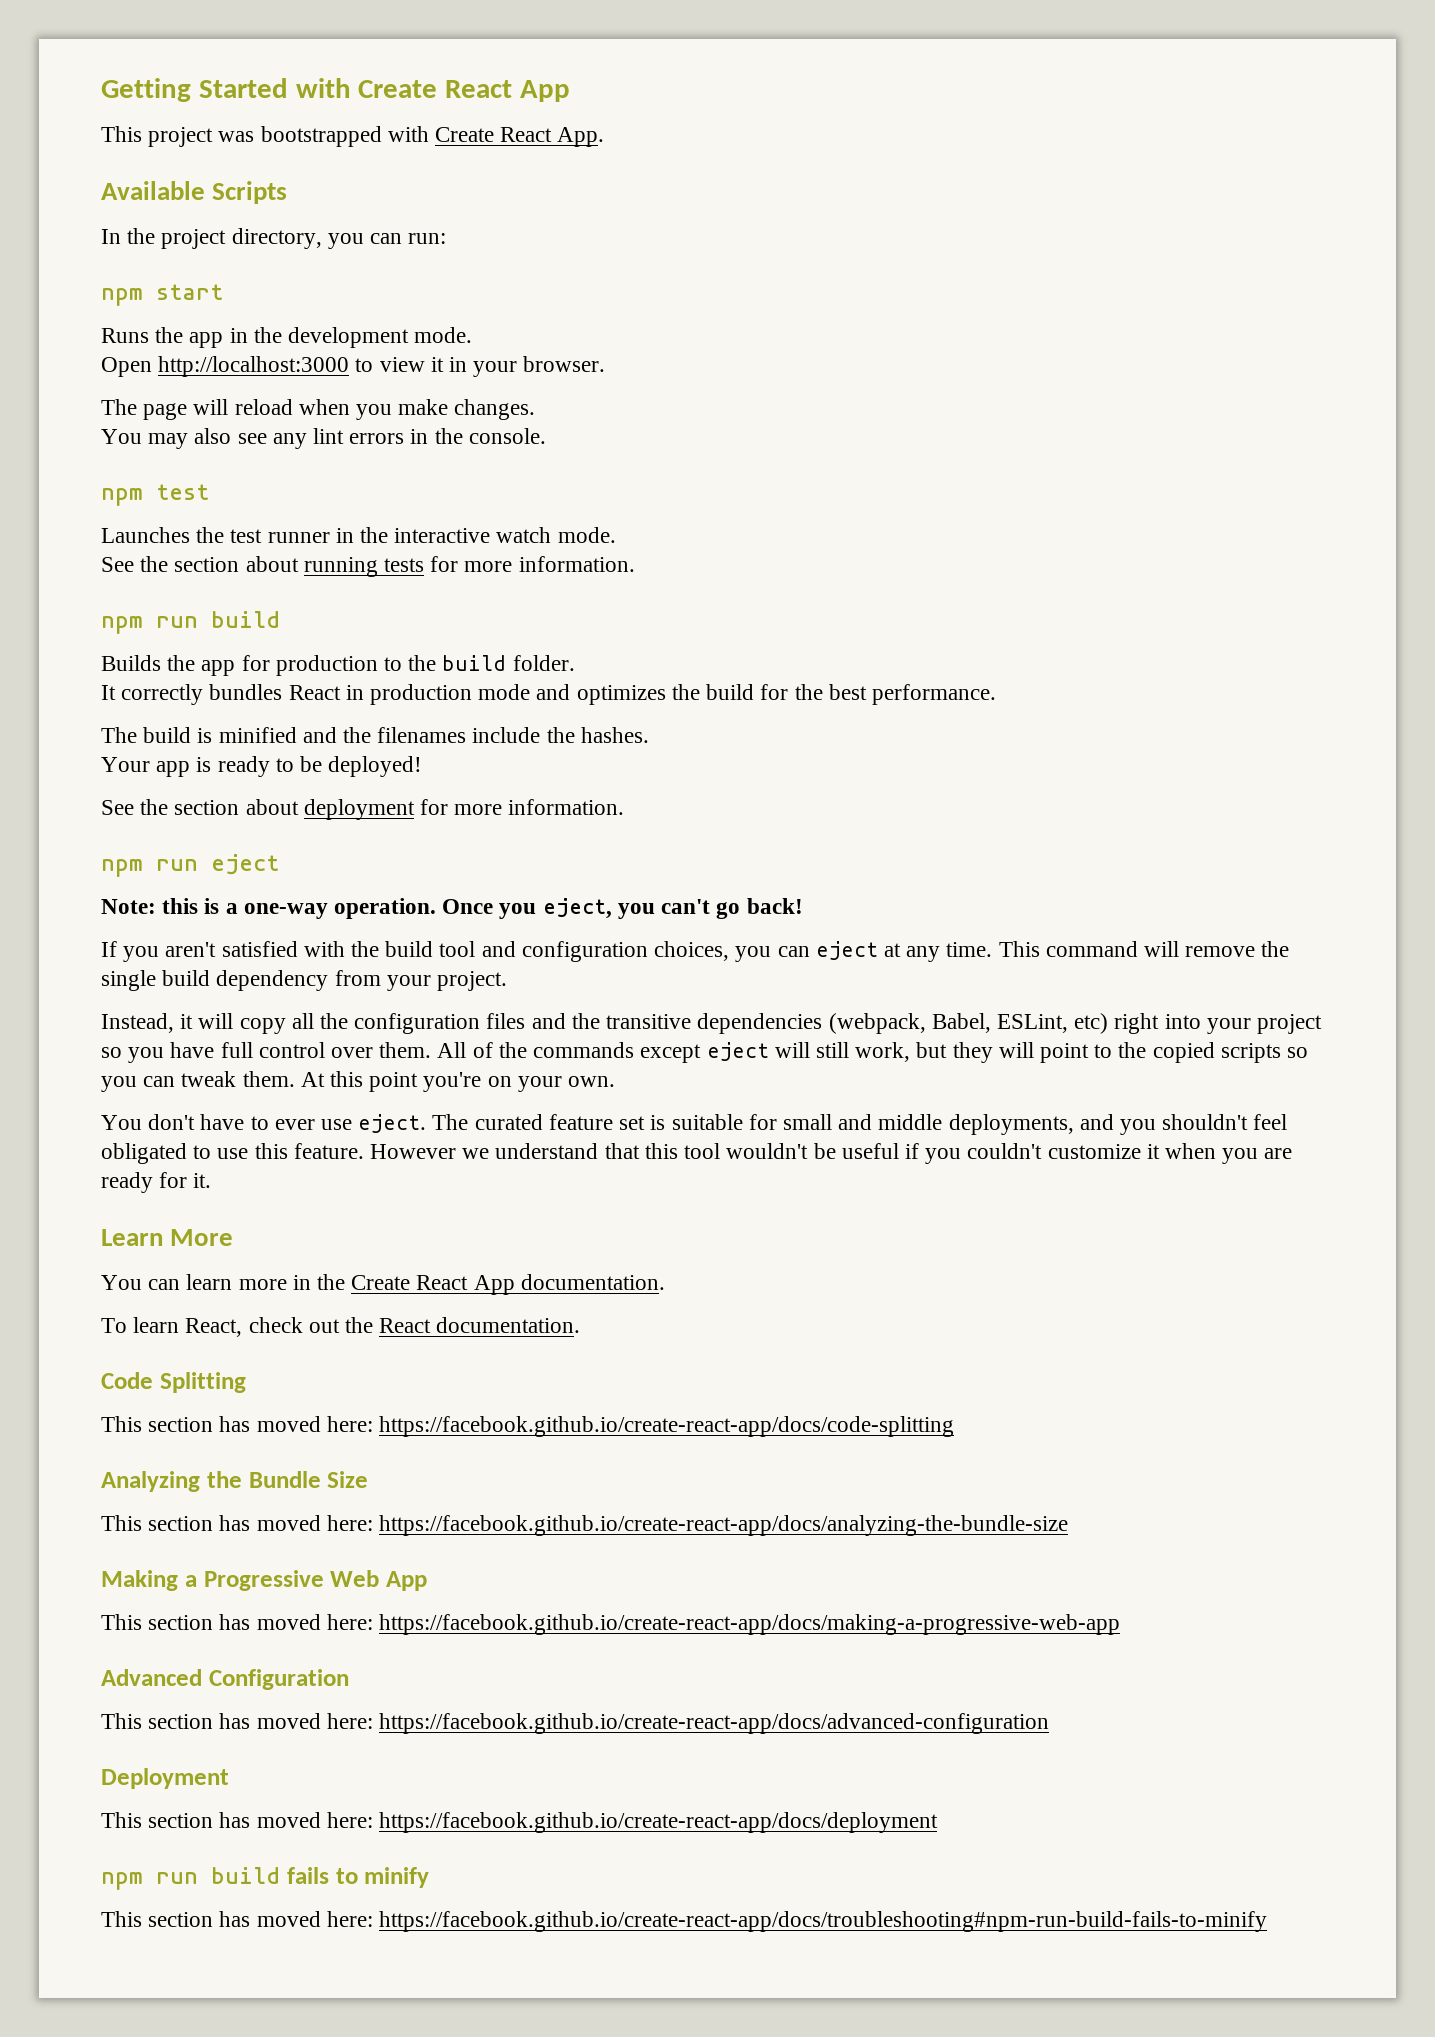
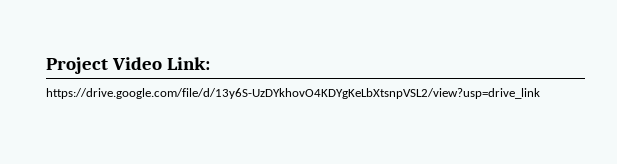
[101,78,571,102] [101,126,605,147] [101,181,288,204] [101,228,447,249] [101,284,223,306] [101,327,473,348] [101,356,606,377] [101,399,536,420] [101,428,546,449] [101,484,209,506] [101,527,616,543] [101,556,635,577] [101,611,280,634] [101,655,575,676] [101,684,996,705] [101,727,649,743] [101,756,423,777] [101,799,625,820] [101,854,279,877] [101,898,803,919] [101,941,1290,962] [101,970,508,991] [101,1013,1322,1034] [101,1042,1309,1063] [101,1071,616,1092] [101,1114,1288,1135] [101,1143,1293,1164] [101,1172,212,1193] [101,1229,234,1246] [101,1274,665,1295] [101,1317,581,1337] [101,1372,246,1393] [101,1416,955,1437] [101,1471,369,1492] [101,1515,1069,1536] [101,1570,427,1591] [101,1614,1121,1635] [101,1669,349,1690] [101,1713,1050,1734] [101,1768,229,1789] [101,1812,939,1833] [101,1867,430,1890] [101,1911,1268,1932] Getting Started with Create React App // This project was bootstrapped with Create React App. // Available Scripts // In the project directory, you can run: // npm start // Runs the app in the development mode. // Open http://localhost:3000 to view it in your browser. // The page will reload when you make changes. // You may also see any lint errors in the console. // npm test // Launches the test runner in the interactive watch mode. // See the section about running tests for more information. // npm run build // Builds the app for production to the build folder. // It correctly bundles React in production mode and optimizes the build for the best performance. // The build is minified and the filenames include the hashes. // Your app is ready to be deployed! // See the section about deployment for more information. // npm run eject // Note: this is a one-way operation. Once you eject, you can't go back! // If you aren't satisfied with the build tool and configuration choices, you can eject at any time. This command will remove the single build dependency from your project. // Instead, it will copy all the configuration files and the transitive dependencies (webpack, Babel, ESLint, etc) right into your project so you have full control over them. All of the commands except eject will still work, but they will point to the copied scripts so you can tweak them. At this point you're on your own. // You don't have to ever use eject. The curated feature set is suitable for small and middle deployments, and you shouldn't feel obligated to use this feature. However we understand that this tool wouldn't be useful if you couldn't customize it when you are ready for it. // Learn More // You can learn more in the Create React App documentation. // To learn React, check out the React documentation. // Code Splitting // This section has moved here: https://facebook.github.io/create-react-app/docs/code-splitting // Analyzing the Bundle Size // This section has moved here: https://facebook.github.io/create-react-app/docs/analyzing-the-bundle-size // Making a Progressive Web App // This section has moved here: https://facebook.github.io/create-react-app/docs/making-a-progressive-web-app // Advanced Configuration // This section has moved here: https://facebook.github.io/create-react-app/docs/advanced-configuration // Deployment // This section has moved here: https://facebook.github.io/create-react-app/docs/deployment // npm run build fails to minify // This section has moved here: https://facebook.github.io/create-react-app/docs/troubleshooting#npm-run-build-fails-to-minify -> [46,57,210,74] [46,88,540,99] Project Video Link: // https://drive.google.com/file/d/13y6S-UzDYkhovO4KDYgKeLbXtsnpVSL2/view?usp=drive_link

